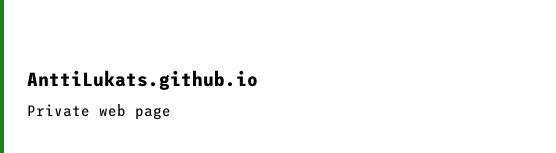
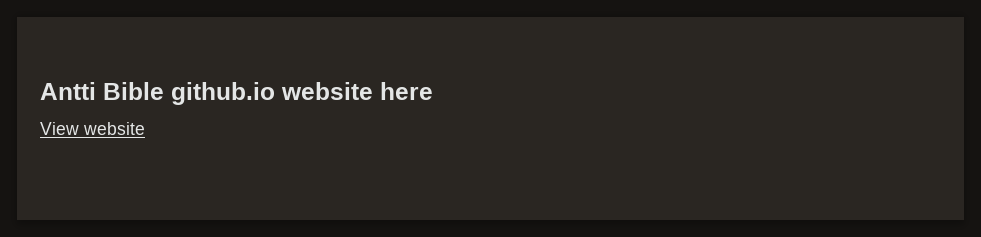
[27,70,258,90] [27,104,171,120] AnttiLukats.github.io // Private web page -> [40,82,433,105] [40,122,145,135] Antti Bible github.io website here // View website

